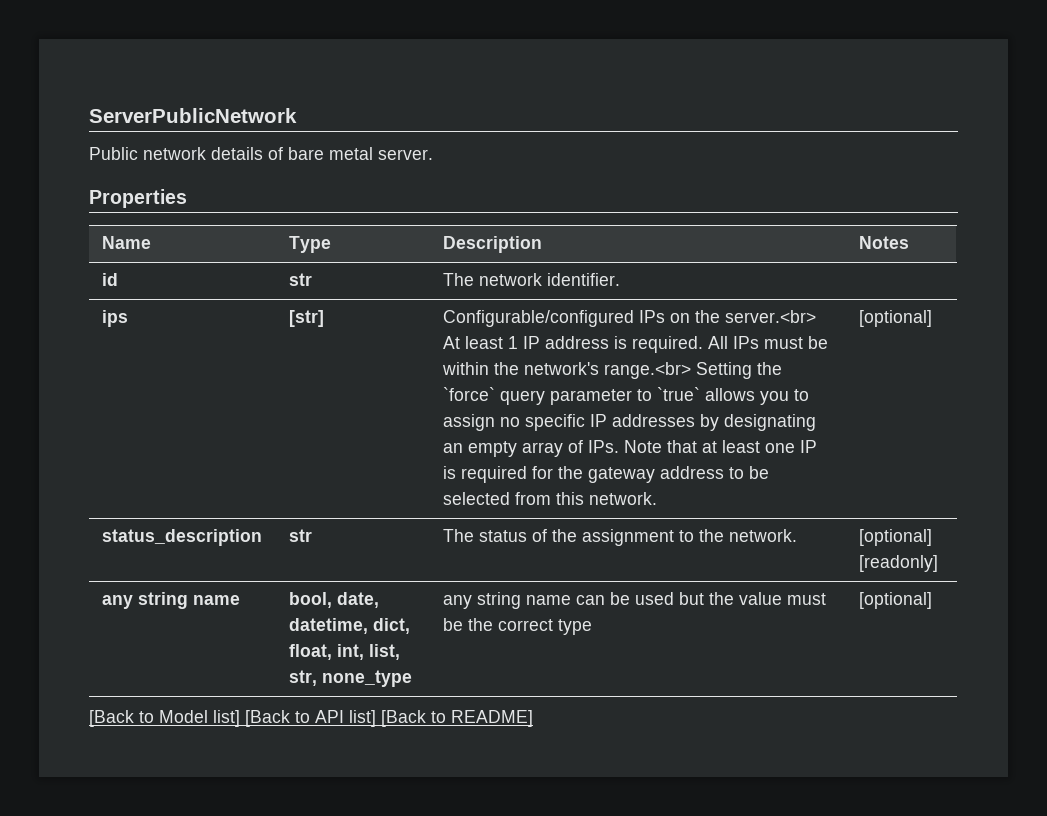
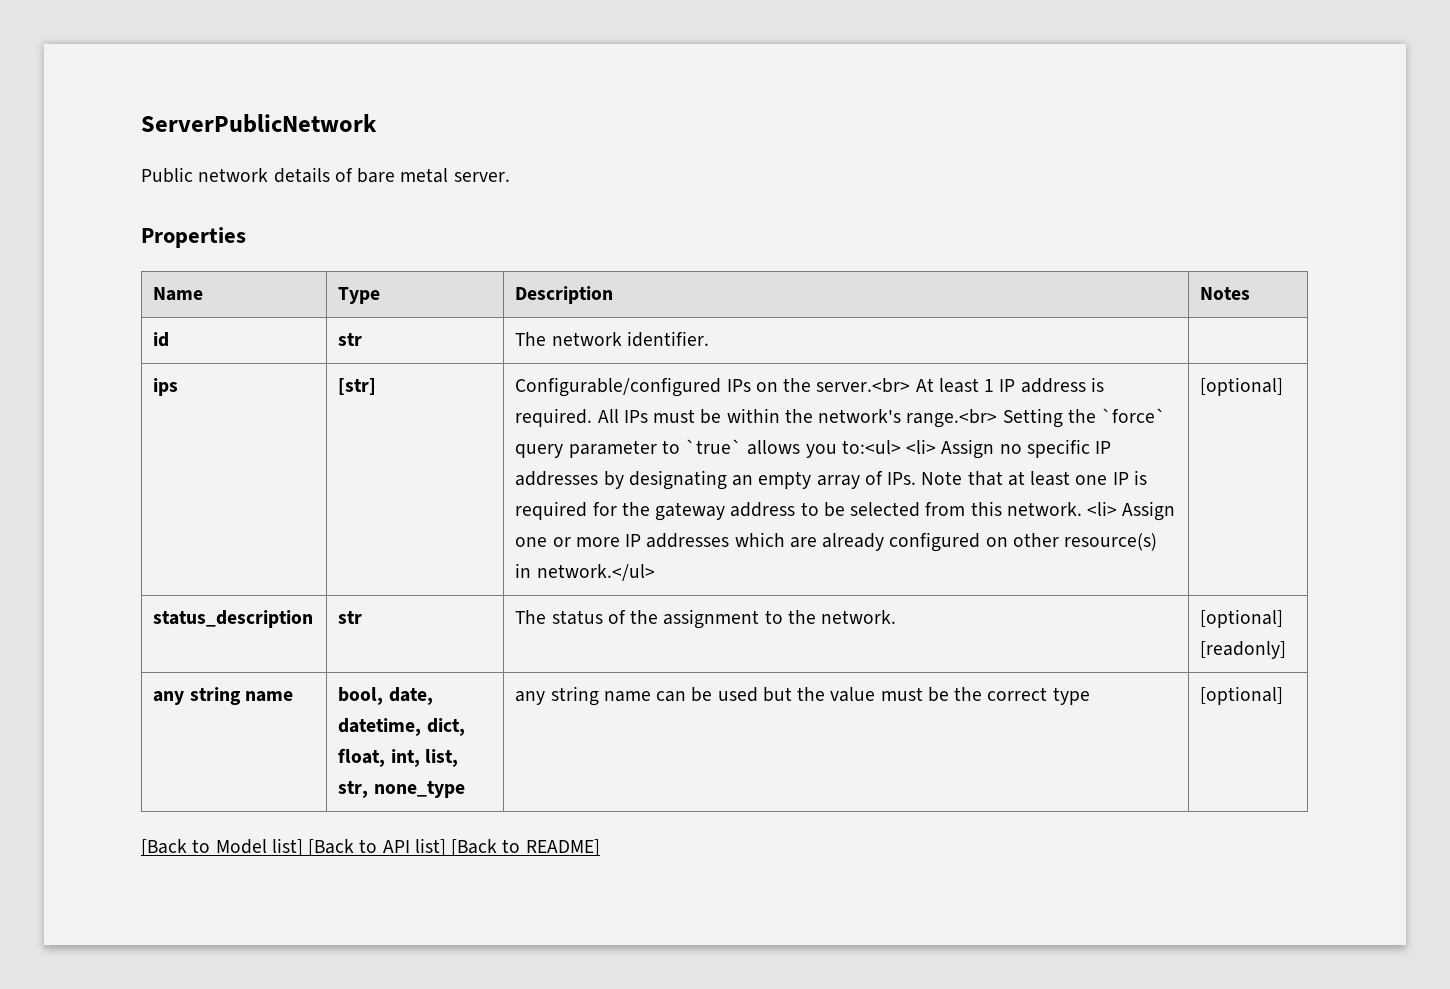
[794,389,810,401] [443,414,496,431] to assign -> [841,439,995,459] to:<ul> <li> Assign
(658, 498) none -> [1087,501,1176,521] [515,532,1158,552] [515,563,655,581] <li> Assign one or more IP addresses which are already configured on other resource(s) in network.</ul>

